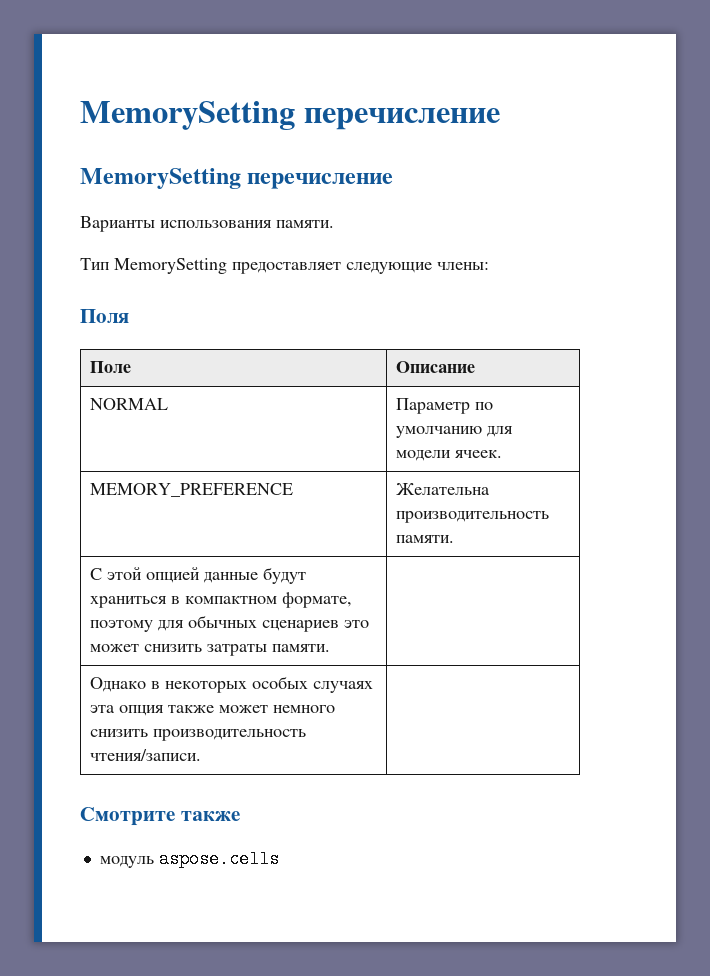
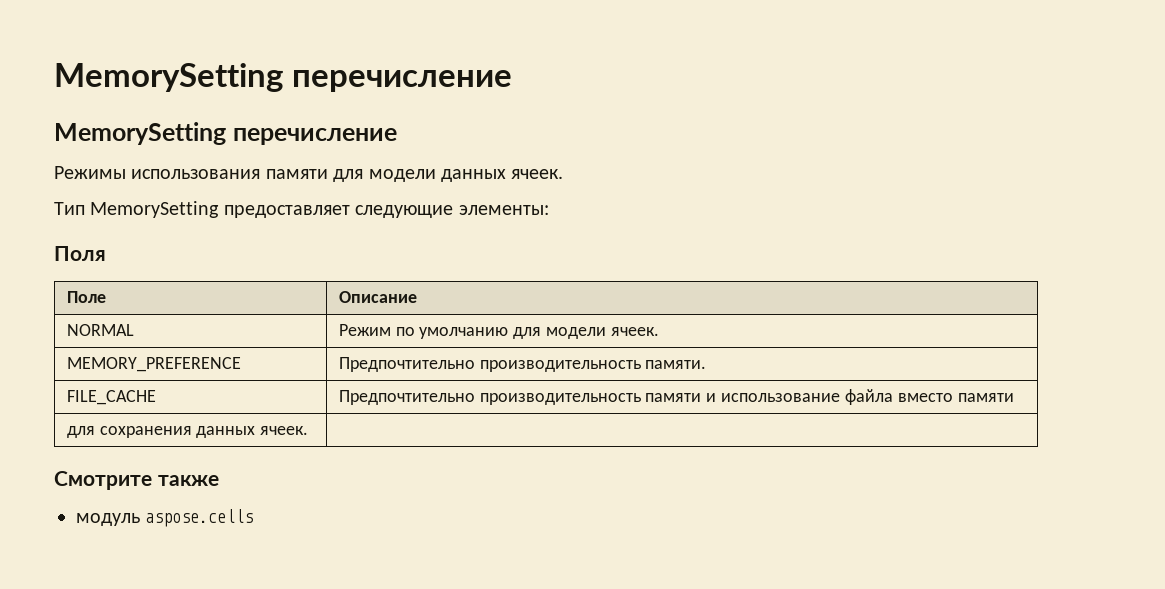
[80,216,334,232] Варианты использования памяти. -> [54,166,564,182] Режимы использования памяти для модели данных ячеек.
[437,262,489,270] члены: -> [458,205,549,215] элементы:
[396,398,471,414] Параметр -> [338,324,391,336] Режим
[396,483,491,495] Желательна -> [338,357,475,372] Предпочтительно
[90,567,307,584] [90,592,353,608] [90,615,370,632] [90,644,331,656] [90,676,374,693] [90,705,336,716] [90,729,307,741] [90,749,202,761] С этой опцией данные будут храниться в компактном формате, поэтому для обычных сценариев это может снизить затраты памяти. | // Однако в некоторых особых случаях эта опция также может немного снизить производительность чтения/записи. -> [66,390,156,405] [338,389,1014,405] [66,426,309,438] FILE_CACHE | Предпочтительно производительность памяти и использование файла вместо памяти // для сохранения данных ячеек.

